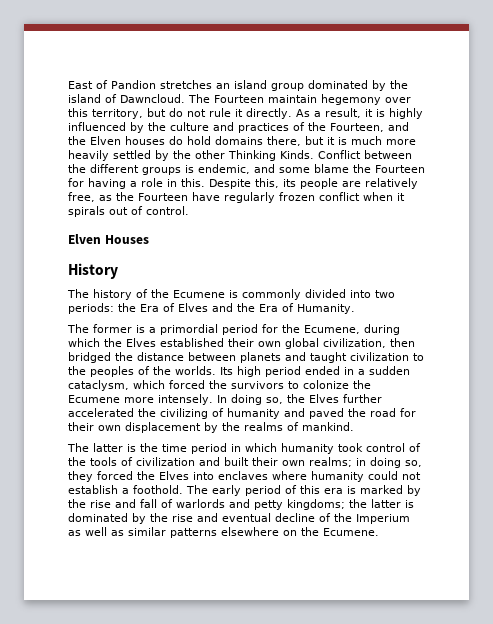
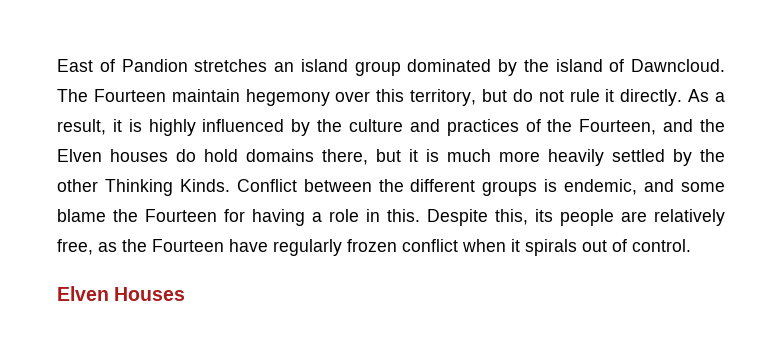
[68,263,118,279] [67,289,395,300] [68,303,355,314] [67,324,400,335] [68,338,415,349] [68,352,424,363] [68,366,410,377] [68,380,371,391] [68,394,382,405] [68,408,416,419] [68,422,354,433] [67,443,421,454] [68,457,422,468] [68,471,421,482] [68,485,421,496] [68,499,414,510] [68,513,410,524] [68,527,379,538] // History // The history of the Ecumene is commonly divided into two periods: the Era of Elves and the Era of Humanity. // The former is a primordial period for the Ecumene, during which the Elves established their own global civilization, then bridged the distance between planets and taught civilization to the peoples of the worlds. Its high period ended in a sudden cataclysm, which forced the survivors to colonize the Ecumene more intensely. In doing so, the Elves further accelerated the civilizing of humanity and paved the road for their own displacement by the realms of mankind. // The latter is the time period in which humanity took control of the tools of civilization and built their own realms; in doing so, they forced the Elves into enclaves where humanity could not establish a foothold. The early period of this era is marked by the rise and fall of warlords and petty kingdoms; the latter is dominated by the rise and eventual decline of the Imperium as well as similar patterns elsewhere on the Ecumene. -> (186, 294) none

